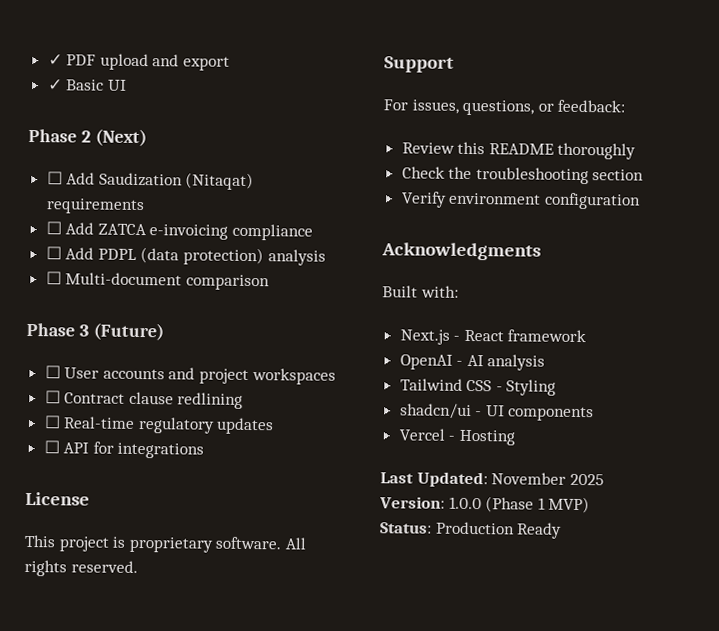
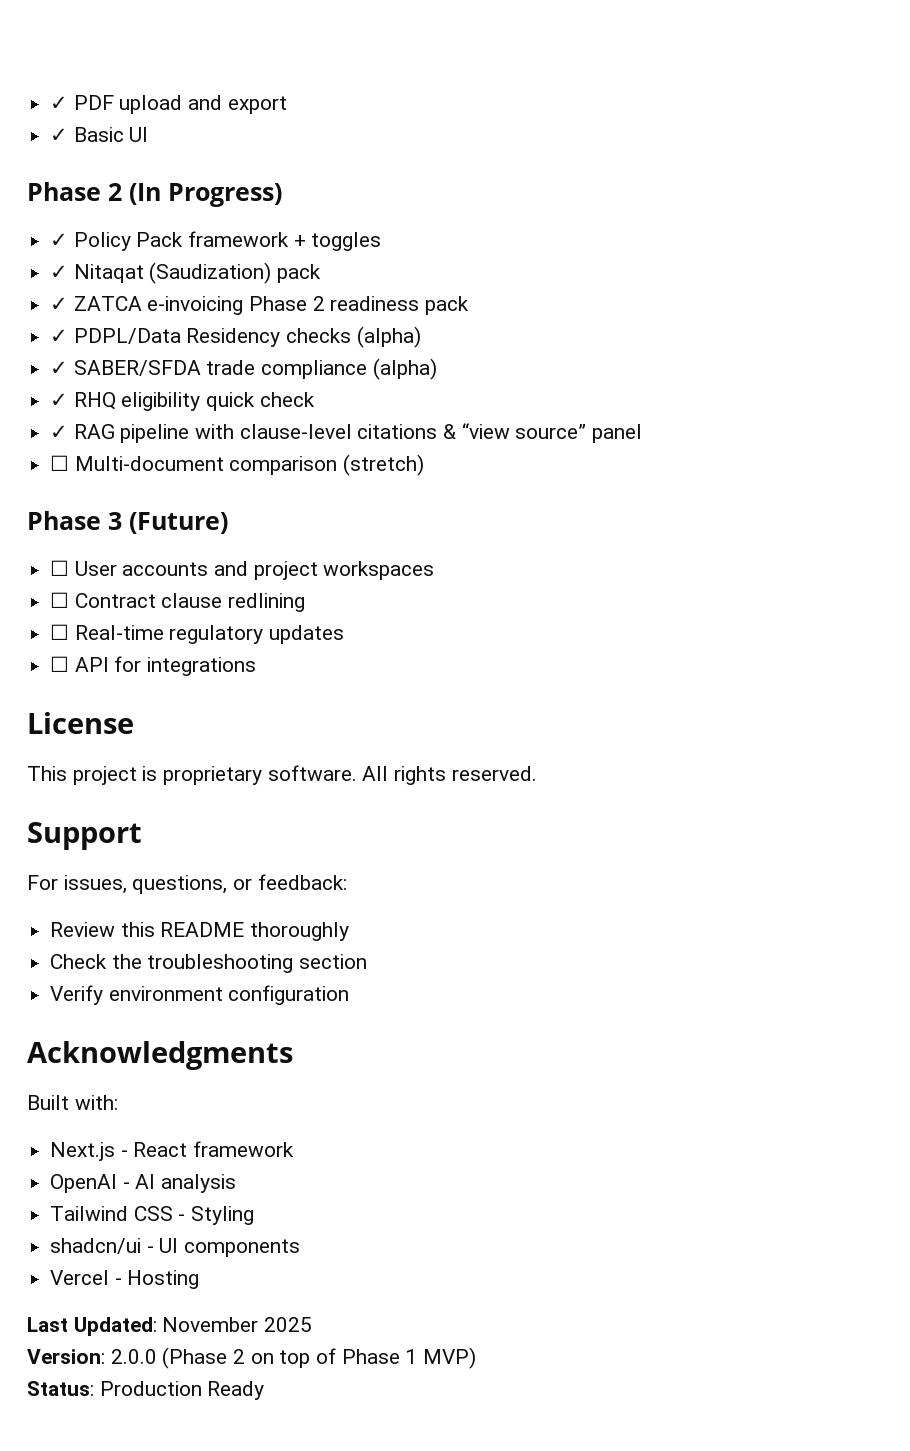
[94,128,147,147] [46,171,255,191] [45,198,145,215] [45,221,314,241] [45,246,326,266] (Next) // ☐ Add Saudization (Nitaqat) requirements // ☐ Add ZATCA e-invoicing compliance // ☐ Add PDPL (data protection) analysis -> [129,183,282,207] [50,231,382,251] [50,262,322,284] [50,296,470,315] [50,326,421,348] [50,358,437,380] [50,392,315,411] [50,423,643,443] (In Progress) // ✓ Policy Pack framework + toggles // ✓ Nitaqat (Saudization) pack // ✓ ZATCA e-invoicing Phase 2 readiness pack // ✓ PDPL/Data Residency checks (alpha) // ✓ SABER/SFDA trade compliance (alpha) // ✓ RHQ eligibility quick check // ✓ RAG pipeline with clause-level citations & “view source” panel
(270, 282) none -> [343,454,425,476] (stretch)
[448,496,535,513] 1.0.0 (Phase -> [110,1347,400,1369] 2.0.0 (Phase 2 on top of Phase

